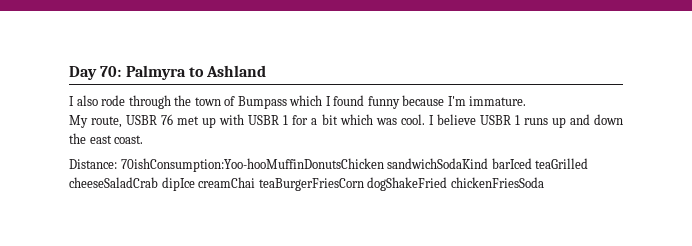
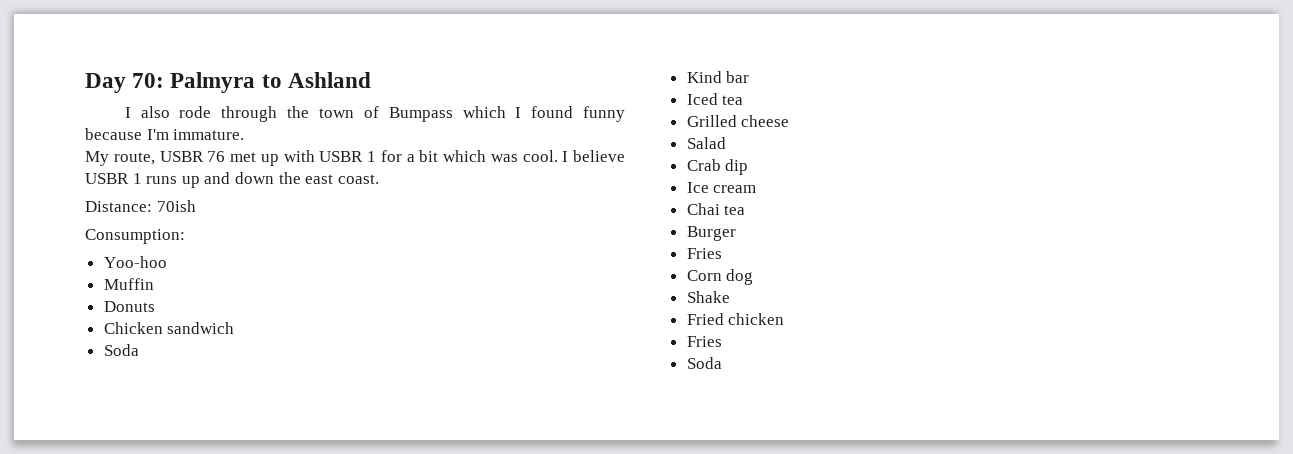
[120,158,589,172] [69,177,544,191] 70ishConsumption:Yoo-hooMuffinDonutsChicken sandwichSodaKind barIced teaGrilled cheeseSaladCrab dipIce creamChai teaBurgerFriesCorn dogShakeFried chickenFriesSoda -> [156,200,196,212] [85,229,185,244] [103,256,167,268] [103,278,154,290] [103,301,155,312] [103,322,235,334] [103,344,139,356] [686,71,750,83] [686,93,744,105] [686,115,790,127] [686,137,726,149] [686,159,749,175] [686,182,757,193] [686,203,746,215] [686,226,736,241] [686,248,722,259] [686,269,754,285] [686,291,730,303] [686,313,785,325] [686,336,722,347] [686,357,722,369] 70ish // Consumption: // Yoo-hoo // Muffin // Donuts // Chicken sandwich // Soda // Kind bar // Iced tea // Grilled cheese // Salad // Crab dip // Ice cream // Chai tea // Burger // Fries // Corn dog // Shake // Fried chicken // Fries // Soda

